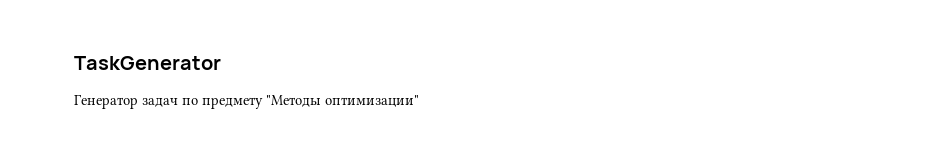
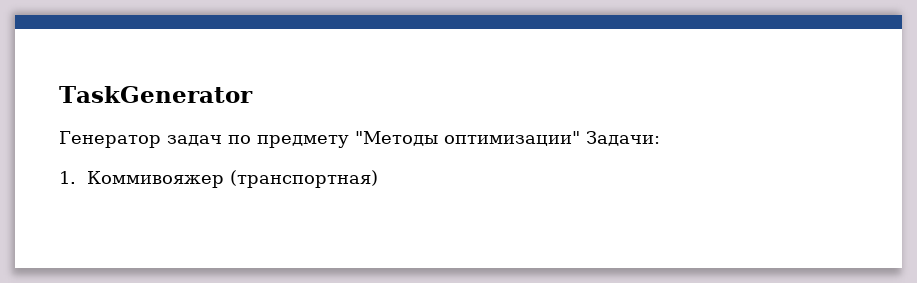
(419, 101) none -> [586,131,660,146] [59,170,379,188] Задачи: // 1. Коммивояжер (транспортная)

